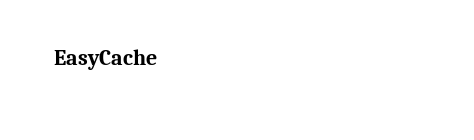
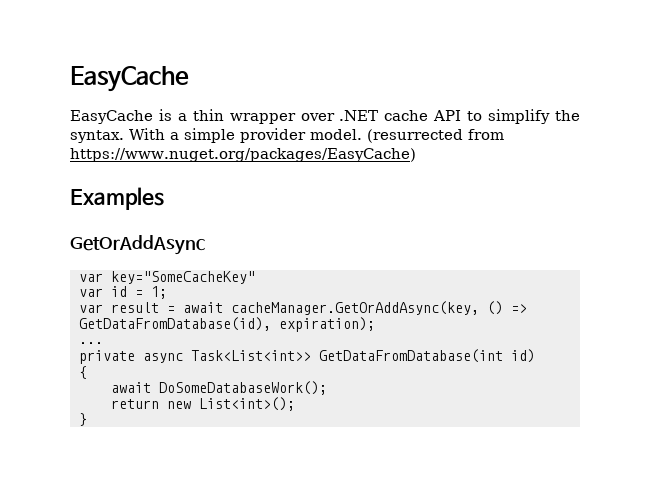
[54,49,157,70] EasyCache -> [70,66,189,92] [70,109,581,124] [70,128,504,143] [70,148,416,162] [70,187,164,210] [70,235,205,255] [79,271,255,284] [79,286,167,299] [79,301,527,315] [79,317,375,332] [79,342,103,344] [79,349,535,364] [79,366,87,379] [111,381,327,395] [111,397,295,411] [79,413,87,426] EasyCache // EasyCache is a thin wrapper over .NET cache API to simplify the syntax. With a simple provider model. (resurrected from https://www.nuget.org/packages/EasyCache) // Examples // GetOrAddAsync // var key="SomeCacheKey" // var id = 1; // var result = await cacheManager.GetOrAddAsync(key, () => GetDataFromDatabase(id), expiration); // ... // private async Task<List<int>> GetDataFromDatabase(int id) // { // await DoSomeDatabaseWork(); // return new List<int>(); // }

